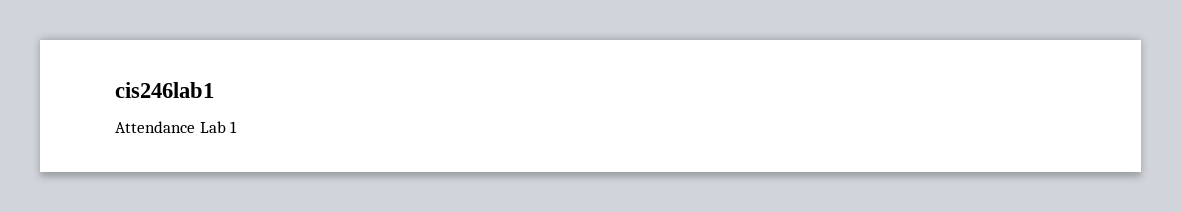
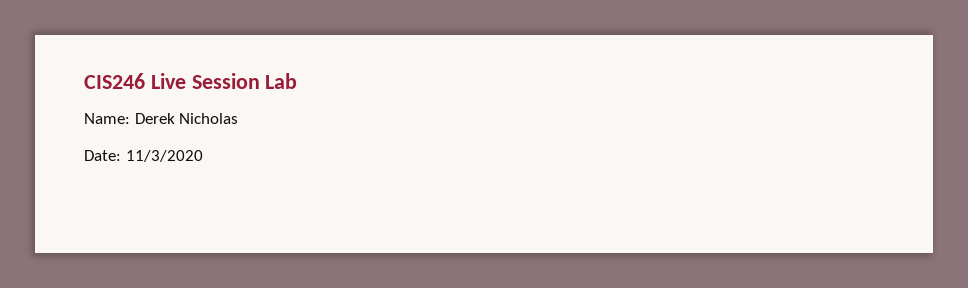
[115,82,214,98] [115,121,238,133] cis246lab1 // Attendance Lab 1 -> [84,73,298,89] [84,113,239,124] [84,150,203,162] CIS246 Live Session Lab // Name: Derek Nicholas // Date: 11/3/2020

